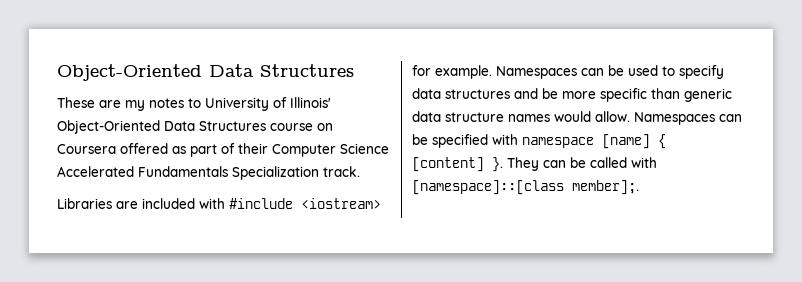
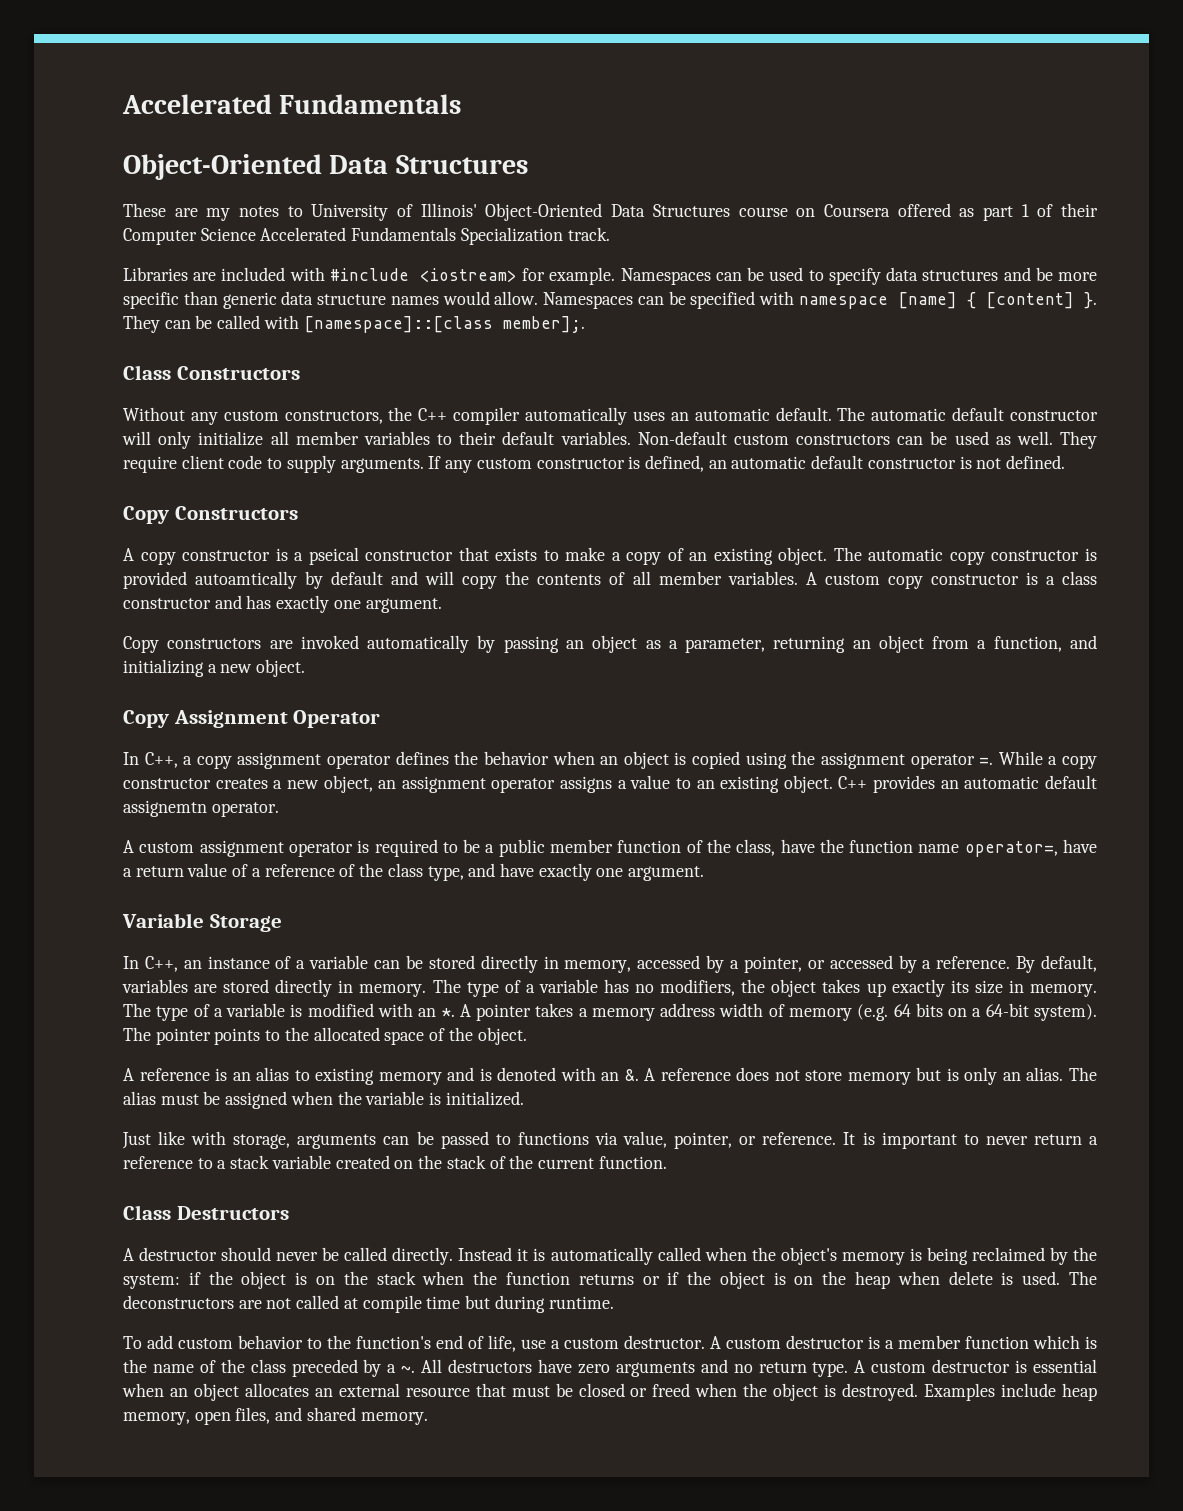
(57, 72) none -> [122,94,462,114] Accelerated Fundamentals //
(217, 150) none -> [1021,204,1029,217] 1
(639, 187) none -> [123,365,300,380] [123,407,1098,425] [122,431,1097,449] [123,455,1066,473] [123,506,298,524] [123,547,1097,565] [123,571,1098,589] [123,595,442,613] [123,635,1098,653] [123,659,306,677] [123,710,381,728] [123,751,1097,769] [123,775,1098,793] [123,800,279,817] [123,839,1097,857] [123,863,705,881] [122,913,282,932] [123,955,1097,973] [122,979,1098,997] [123,1003,1097,1021] [123,1027,527,1045] [123,1067,1097,1085] [123,1091,524,1109] [122,1131,1098,1149] [123,1155,667,1169] [123,1205,289,1220] [123,1247,1097,1265] [123,1271,1097,1289] [123,1295,614,1313] [123,1335,1097,1352] [123,1359,1097,1377] [122,1383,1098,1401] [123,1407,428,1425] // Class Constructors // Without any custom constructors, the C++ compiler automatically uses an automatic default. The automatic default constructor will only initialize all member variables to their default variables. Non-default custom constructors can be used as well. They require client code to supply arguments. If any custom constructor is defined, an automatic default constructor is not defined. // Copy Constructors // A copy constructor is a pseical constructor that exists to make a copy of an existing object. The automatic copy constructor is provided autoamtically by default and will copy the contents of all member variables. A custom copy constructor is a class constructor and has exactly one argument. // Copy constructors are invoked automatically by passing an object as a parameter, returning an object from a function, and initializing a new object. // Copy Assignment Operator // In C++, a copy assignment operator defines the behavior when an object is copied using the assignment operator =. While a copy constructor creates a new object, an assignment operator assigns a value to an existing object. C++ provides an automatic default assignemtn operator. // A custom assignment operator is required to be a public member function of the class, have the function name operator=, have a return value of a reference of the class type, and have exactly one argument. // Variable Storage // In C++, an instance of a variable can be stored directly in memory, accessed by a pointer, or accessed by a reference. By default, variables are stored directly in memory. The type of a variable has no modifiers, the object takes up exactly its size in memory. The type of a variable is modified with an *. A pointer takes a memory address width of memory (e.g. 64 bits on a 64-bit system). The pointer points to the allocated space of the object. // A reference is an alias to existing memory and is denoted with an &. A reference does not store memory but is only an alias. The alias must be assigned when the variable is initialized. // Just like with storage, arguments can be passed to functions via value, pointer, or reference. It is important to never return a reference to a stack variable created on the stack of the current function. // Class Destructors // A destructor should never be called directly. Instead it is automatically called when the object's memory is being reclaimed by the system: if the object is on the stack when the function returns or if the object is on the heap when delete is used. The deconstructors are not called at compile time but during runtime. // To add custom behavior to the function's end of life, use a custom destructor. A custom destructor is a member function which is the name of the class preceded by a ~. All destructors have zero arguments and no return type. A custom destructor is essential when an object allocates an external resource that must be closed or freed when the object is destroyed. Examples include heap memory, open files, and shared memory.

